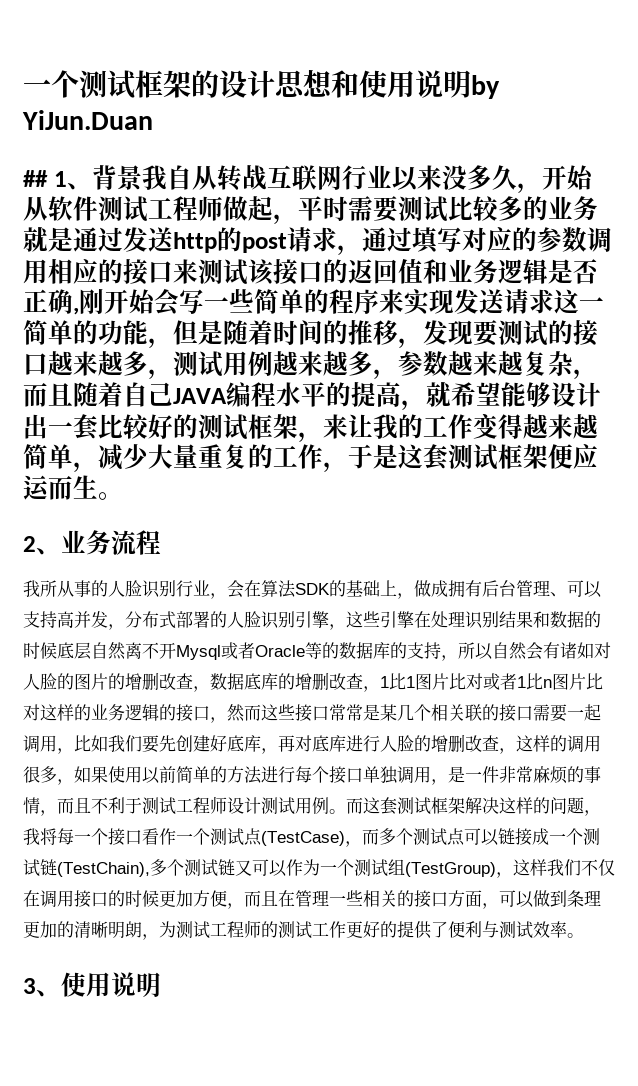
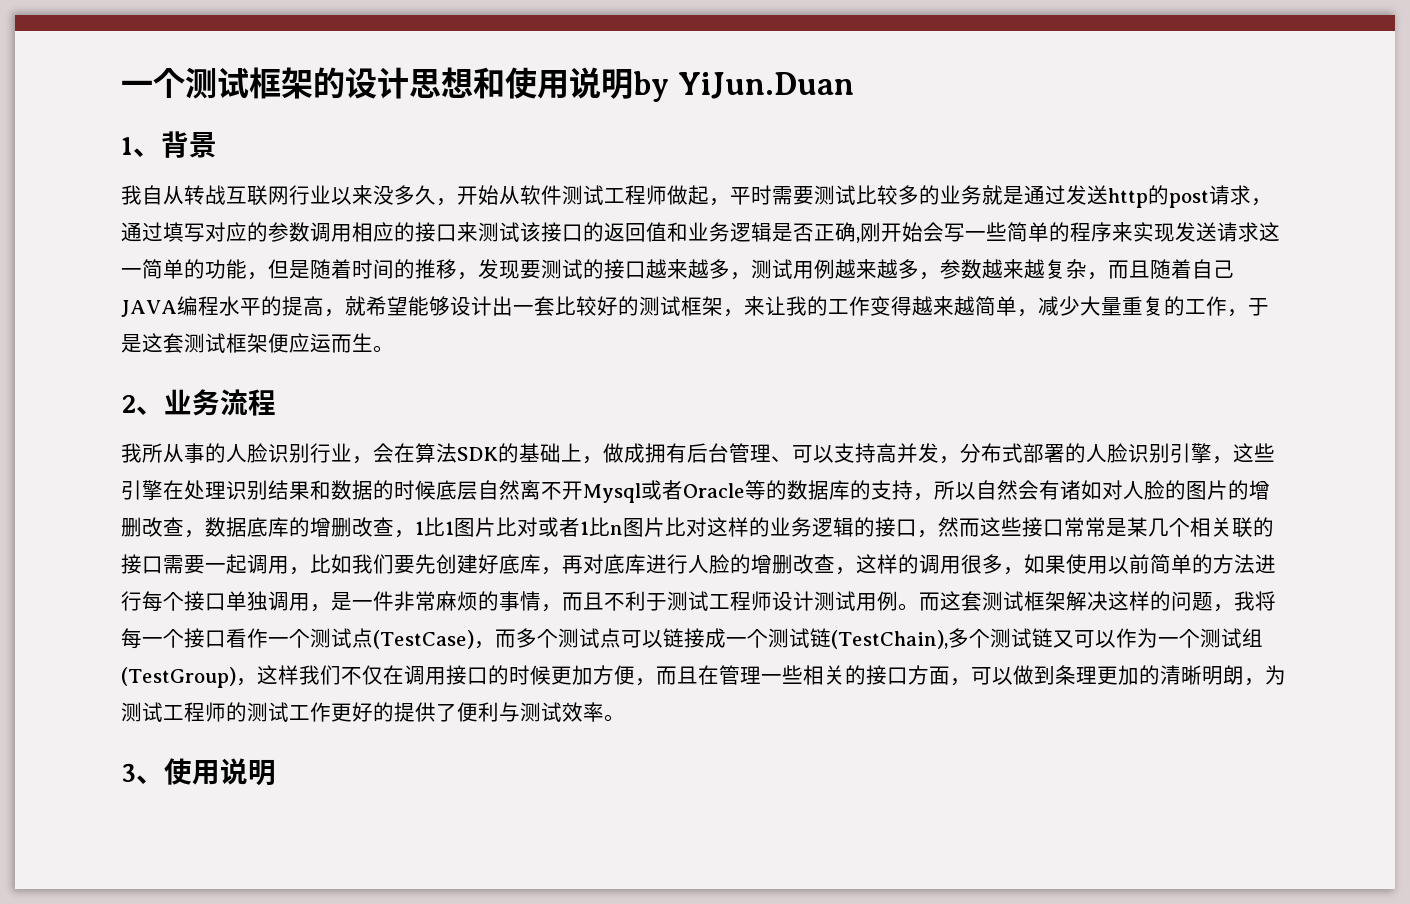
[23,170,48,187] ## -> (854, 85) none
(142, 178) none -> (217, 145) //

